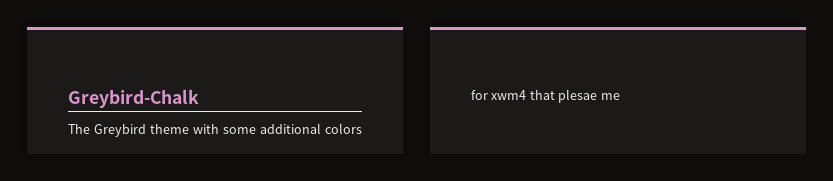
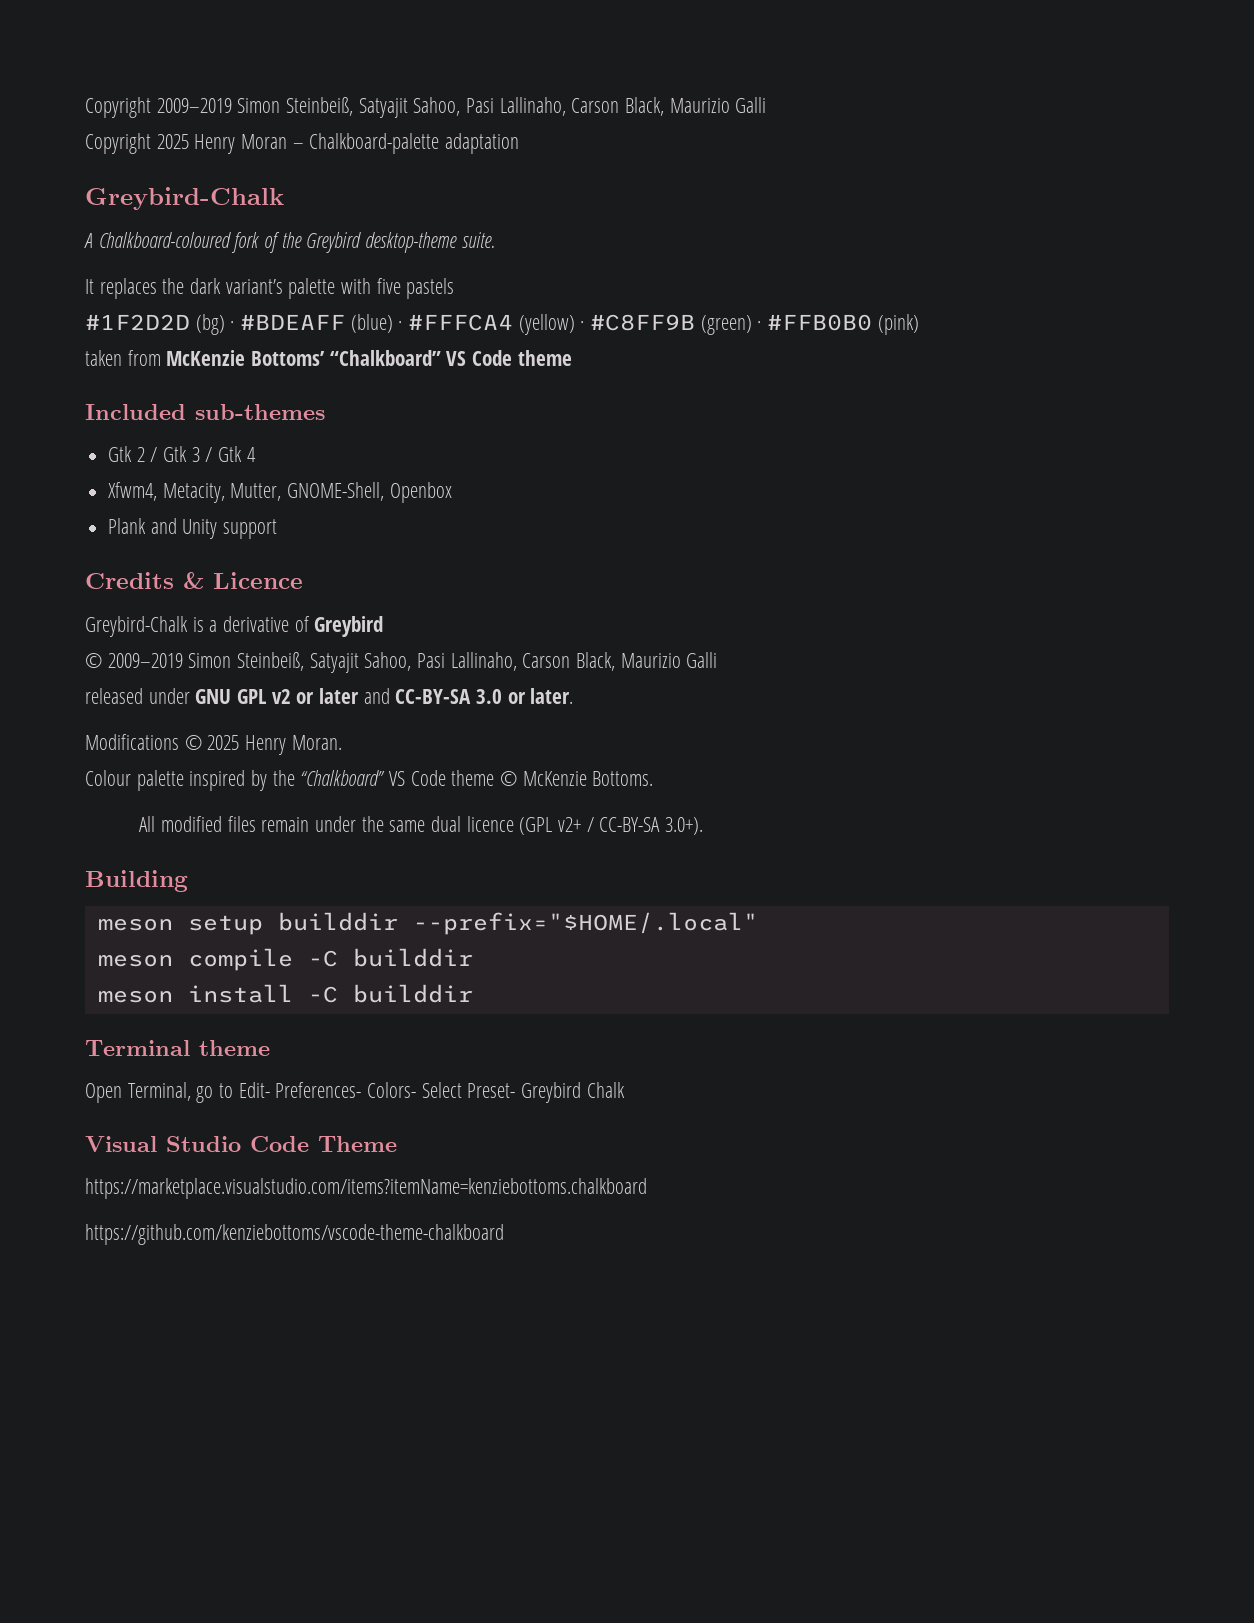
[68,89,199,108] [68,123,362,137] [471,89,620,103] Greybird-Chalk // The Greybird theme with some additional colors for xwm4 that plesae me -> [85,97,767,118] [85,133,520,154] [85,187,284,210] [84,232,495,253] [85,278,455,299] [85,314,919,335] [85,350,572,366] [85,404,325,420] [108,446,256,462] [108,482,452,503] [108,518,278,539] [85,572,303,589] [85,616,384,637] [85,652,718,673] [85,688,574,704] [85,734,342,755] [85,770,654,791] [139,816,703,835] [85,870,188,892] [97,912,758,935] [97,948,473,971] [97,984,473,1003] [85,1040,270,1056] [85,1082,625,1103] [85,1136,397,1152] [85,1178,647,1199] [85,1224,504,1245] Copyright 2009–2019 Simon Steinbeiß, Satyajit Sahoo, Pasi Lallinaho, Carson Black, Maurizio Galli // Copyright 2025 Henry Moran – Chalkboard-palette adaptation // Greybird-Chalk // A Chalkboard-coloured fork of the Greybird desktop-theme suite. // It replaces the dark variant’s palette with five pastels // #1F2D2D (bg) · #BDEAFF (blue) · #FFFCA4 (yellow) · #C8FF9B (green) · #FFB0B0 (pink) // taken from McKenzie Bottoms’ “Chalkboard” VS Code theme // Included sub-themes // Gtk 2 / Gtk 3 / Gtk 4 // Xfwm4, Metacity, Mutter, GNOME-Shell, Openbox // Plank and Unity support // Credits & Licence // Greybird-Chalk is a derivative of Greybird // © 2009–2019 Simon Steinbeiß, Satyajit Sahoo, Pasi Lallinaho, Carson Black, Maurizio Galli // released under GNU GPL v2 or later and CC-BY-SA 3.0 or later. // Modifications © 2025 Henry Moran. // Colour palette inspired by the “Chalkboard” VS Code theme © McKenzie Bottoms. // All modified files remain under the same dual licence (GPL v2+ / CC-BY-SA 3.0+). // Building // meson setup builddir --prefix="$HOME/.local" // meson compile -C builddir // meson install -C builddir // Terminal theme // Open Terminal, go to Edit- Preferences- Colors- Select Preset- Greybird Chalk // Visual Studio Code Theme // https://marketplace.visualstudio.com/items?itemName=kenziebottoms.chalkboard // https://github.com/kenziebottoms/vscode-theme-chalkboard

